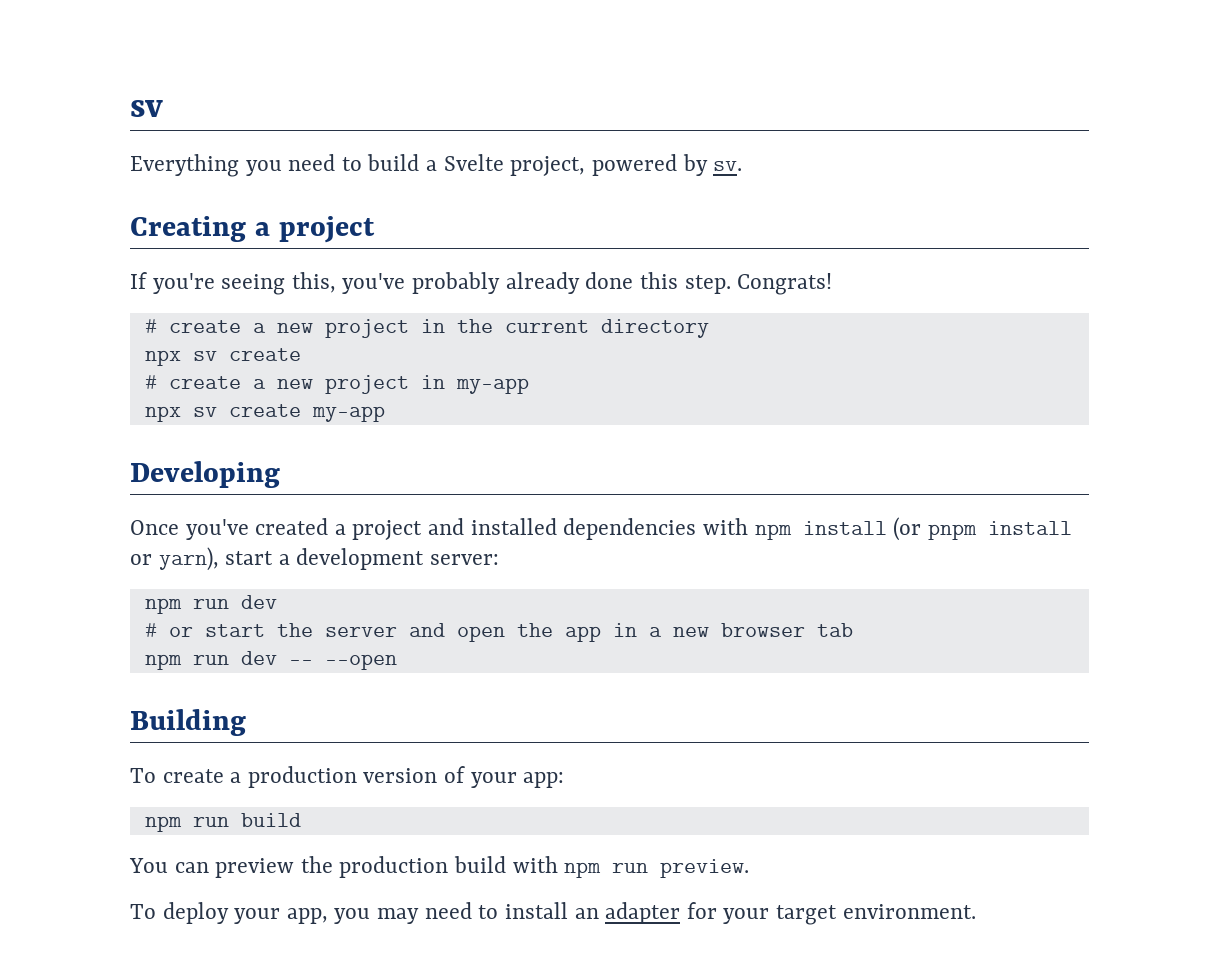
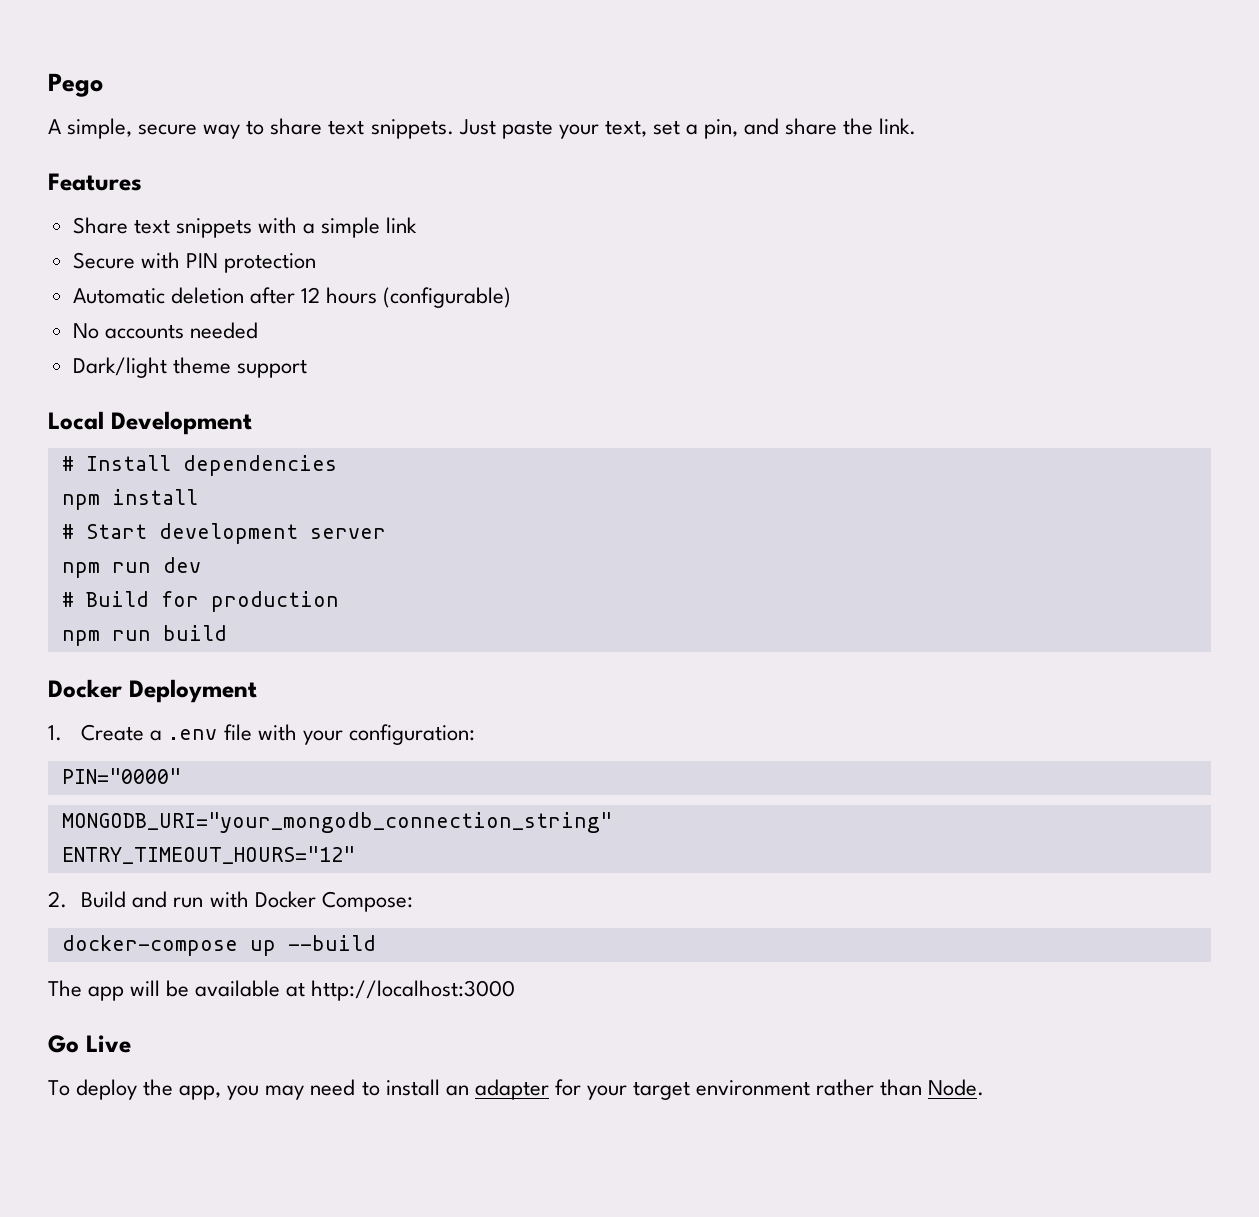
[130,100,163,117] [130,154,743,177] [130,216,375,243] [130,272,833,295] [144,319,709,338] [144,348,301,366] [144,375,529,394] [144,404,385,422] [130,461,280,488] [130,517,1072,541] [130,547,500,571] [144,595,277,614] [144,623,853,642] [144,651,397,670] [130,709,246,736] [130,766,565,788] [144,813,301,832] [129,856,750,878] sv // Everything you need to build a Svelte project, powered by sv. // Creating a project // If you're seeing this, you've probably already done this step. Congrats! // # create a new project in the current directory // npx sv create // # create a new project in my-app // npx sv create my-app // Developing // Once you've created a project and installed dependencies with npm install (or pnpm install or yarn), start a development server: // npm run dev // # or start the server and open the app in a new browser tab // npm run dev -- --open // Building // To create a production version of your app: // npm run build // You can preview the production build with npm run preview. -> [48,73,103,97] [48,118,917,139] [48,173,142,191] [72,217,418,238] [72,252,316,273] [72,287,512,308] [72,322,258,339] [72,357,307,378] [48,411,252,435] [61,455,337,476] [61,489,198,510] [61,523,386,544] [61,557,201,578] [61,591,339,612] [61,625,227,646] [48,679,257,703] [48,724,475,745] [61,768,181,784] [61,812,612,833] [61,846,355,864] [48,891,413,912] [61,935,376,956] [48,980,516,1001] [48,1035,131,1053] Pego // A simple, secure way to share text snippets. Just paste your text, set a pin, and share the link. // Features // Share text snippets with a simple link // Secure with PIN protection // Automatic deletion after 12 hours (configurable) // No accounts needed // Dark/light theme support // Local Development // # Install dependencies // npm install // # Start development server // npm run dev // # Build for production // npm run build // Docker Deployment // 1. Create a .env file with your configuration: // PIN="0000" // MONGODB_URI="your_mongodb_connection_string" // ENTRY_TIMEOUT_HOURS="12" // 2. Build and run with Docker Compose: // docker-compose up --build // The app will be available at http://localhost:3000 // Go Live
[234,908,281,924] your -> [143,1079,174,1096] the
[842,904,976,919] environment. -> [696,1079,985,1096] environment rather than Node.

